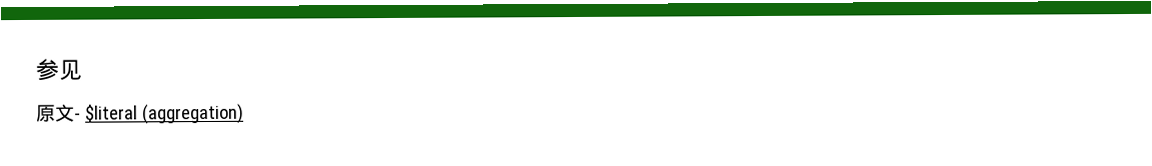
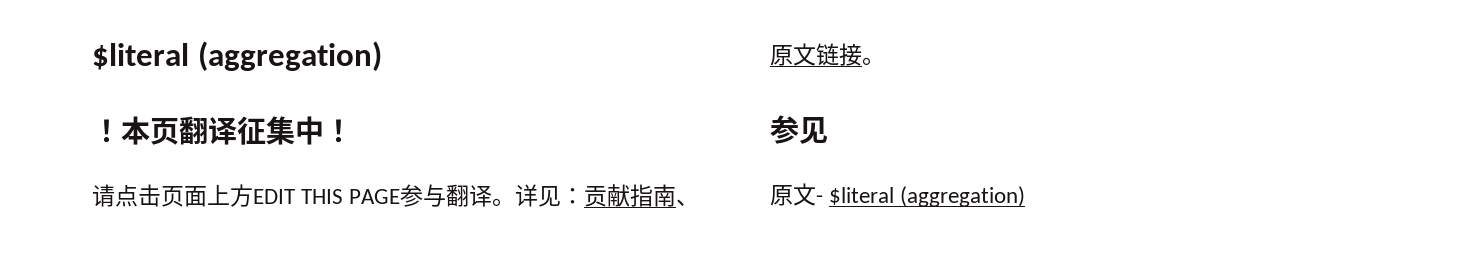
(35, 69) none -> [92,41,382,71] [92,116,353,145] [92,184,700,207] [770,43,885,66] $literal (aggregation) // ！本页翻译征集中！ // 请点击页面上方EDIT THIS PAGE参与翻译。详见：贡献指南、原文链接。 //

